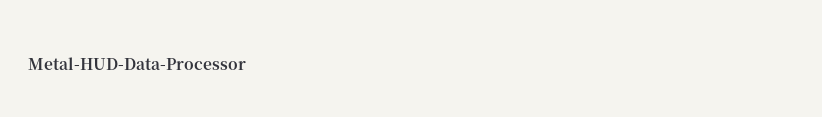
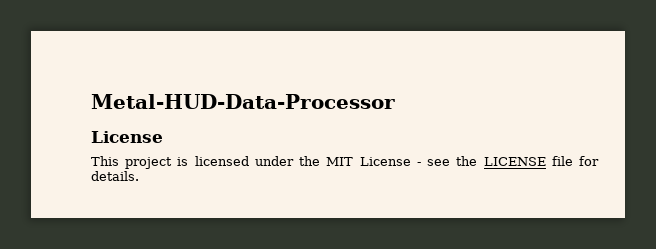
(246, 63) none -> [91,131,163,143] [91,156,599,169] [91,171,139,181] // License // This project is licensed under the MIT License - see the LICENSE file for details.

